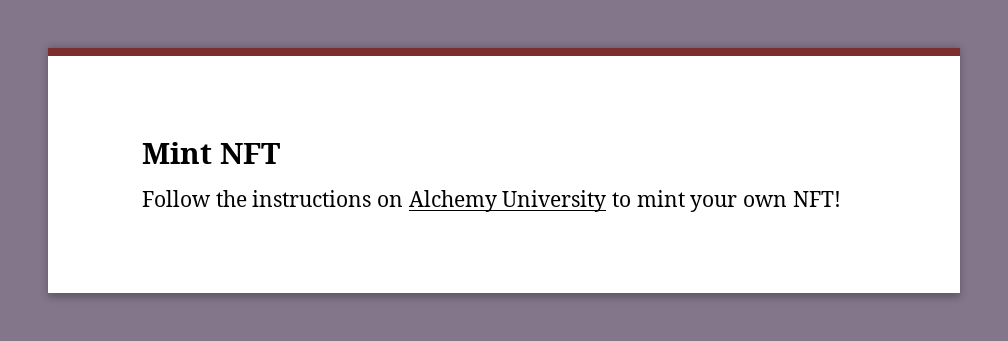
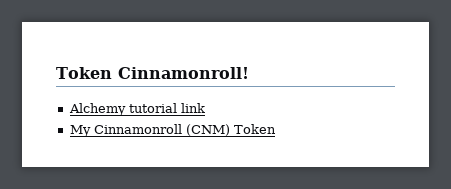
[142,142,280,164] [142,190,841,212] Mint NFT // Follow the instructions on Alchemy University to mint your own NFT! -> [56,67,249,79] [68,103,205,116] [69,124,276,137] Token Cinnamonroll! // Alchemy tutorial link // My Cinnamonroll (CNM) Token

